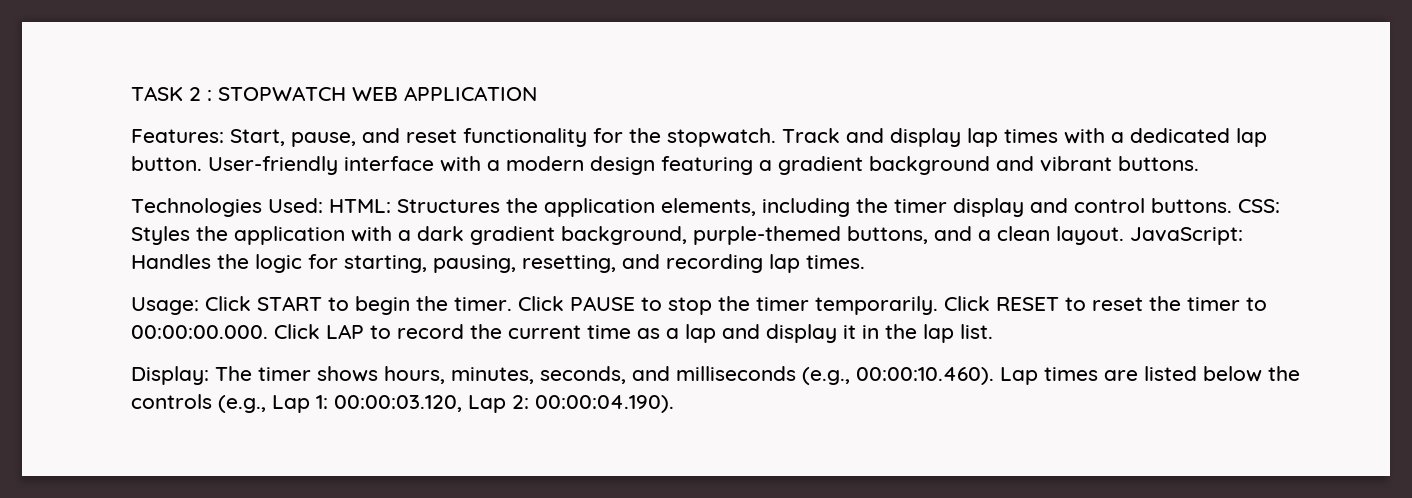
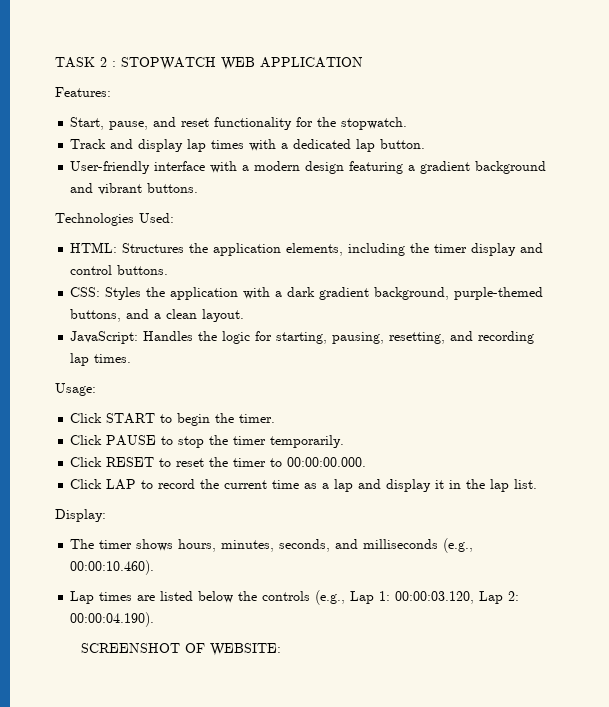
(224, 136) none -> (111, 92) //
(776, 137) none -> (408, 123) //
(202, 163) none -> (426, 144) //
(323, 205) none -> (174, 218) //
(1232, 205) none -> (169, 270) //
(1124, 235) none -> (245, 315) //
(199, 306) none -> (96, 389) //
(512, 304) none -> (276, 418) //
(938, 305) none -> (345, 441) //
(268, 332) none -> (367, 462) //
(209, 375) none -> (106, 515) //
(994, 376) none -> (155, 567) //
(674, 404) none -> [81,643,282,656] // SCREENSHOT OF WEBSITE:

